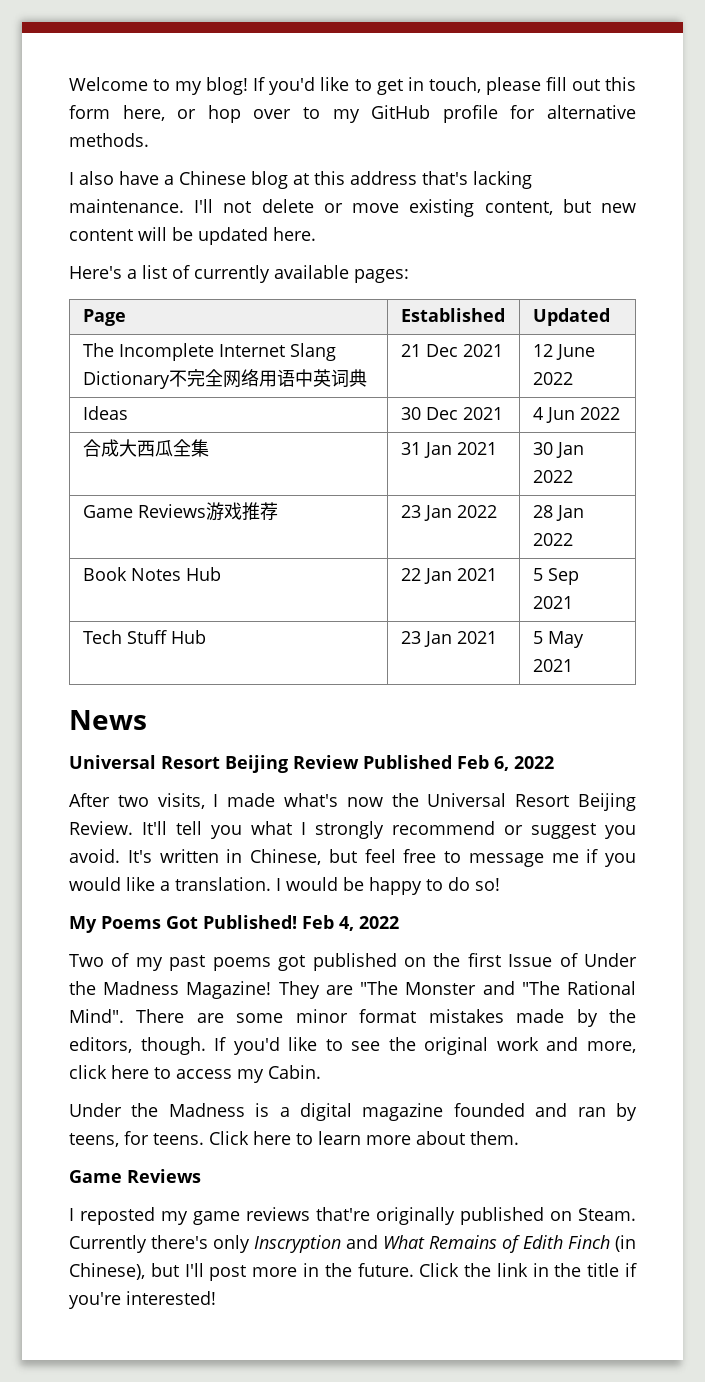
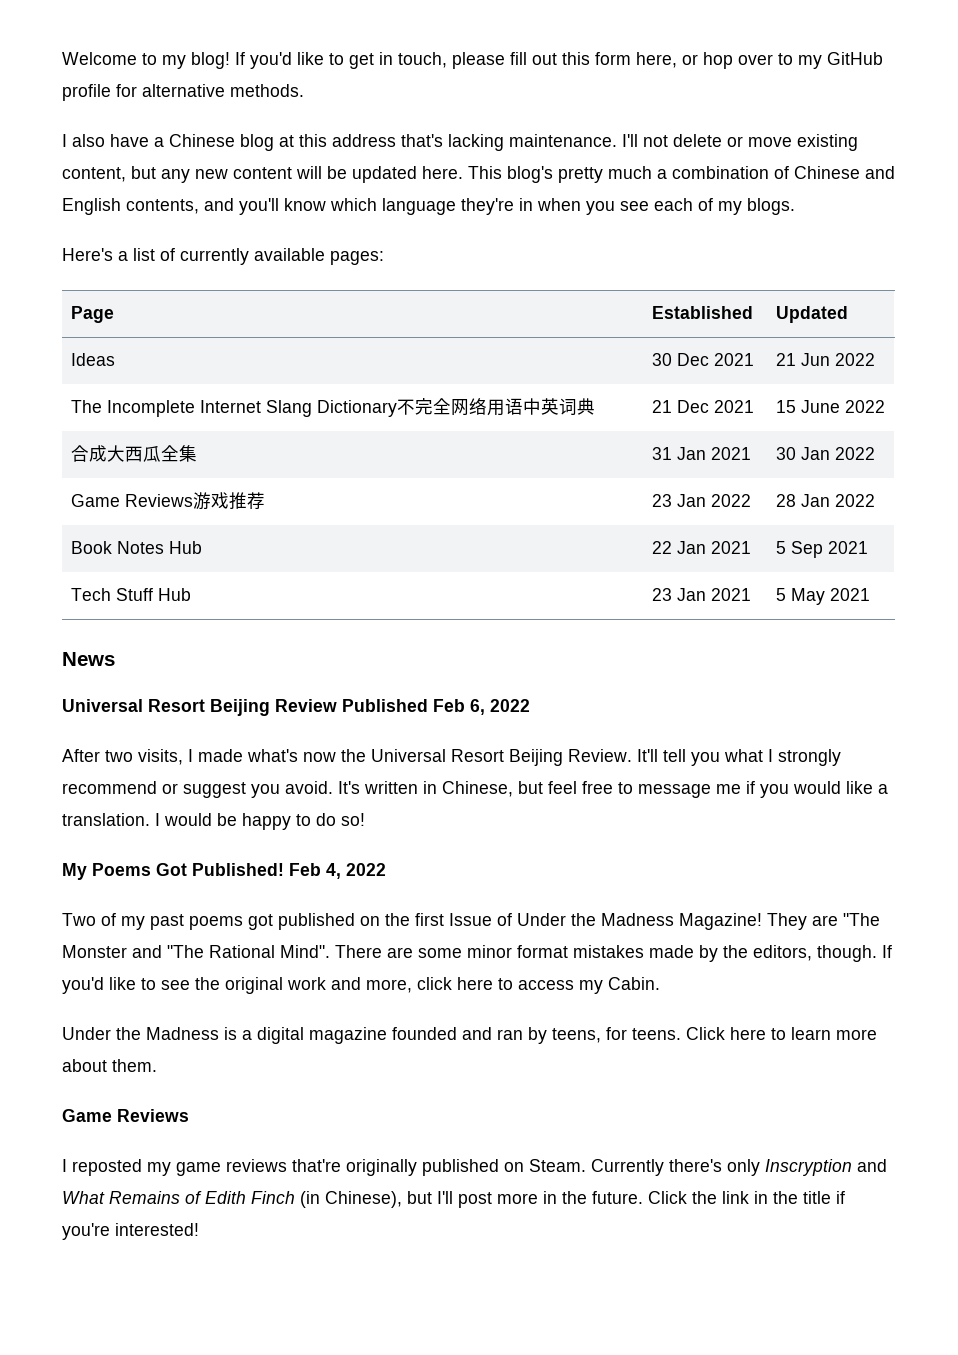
(591, 206) none -> [161,169,190,183] any
(316, 234) none -> [468,166,895,183] [62,198,795,215] This blog's pretty much a combination of Chinese and English contents, and you'll know which language they're in when you see each of my blogs.
(610, 317) none -> [71,353,116,366] [652,353,755,366] [776,353,876,366] // Ideas | 30 Dec 2021 | 21 Jun 2022
[532,344,553,357] 12 -> [776,400,797,413] 15
[82,406,128,420] [400,407,503,420] [532,407,620,423] // Ideas | 30 Dec 2021 | 4 Jun 2022 -> (886, 406) none

